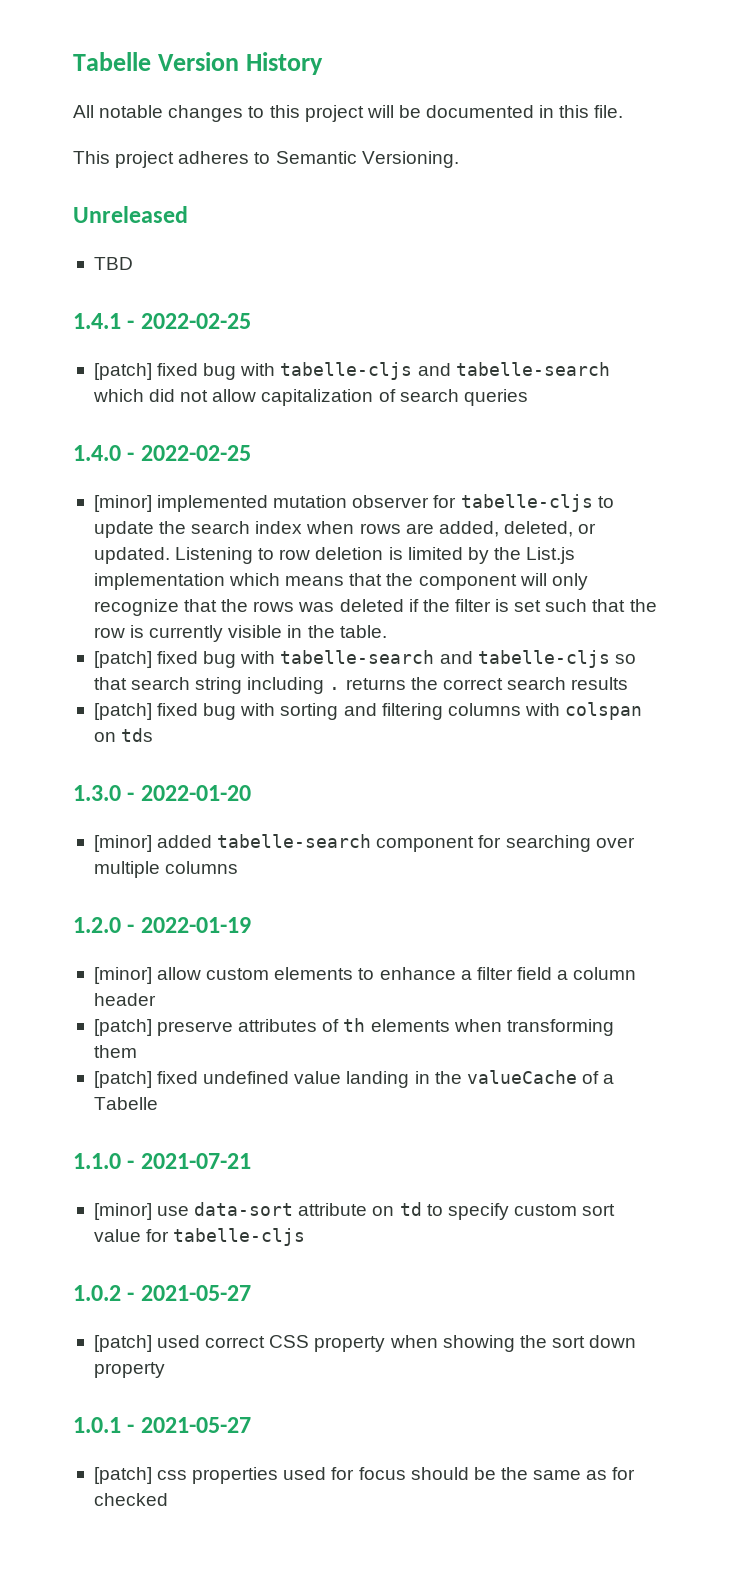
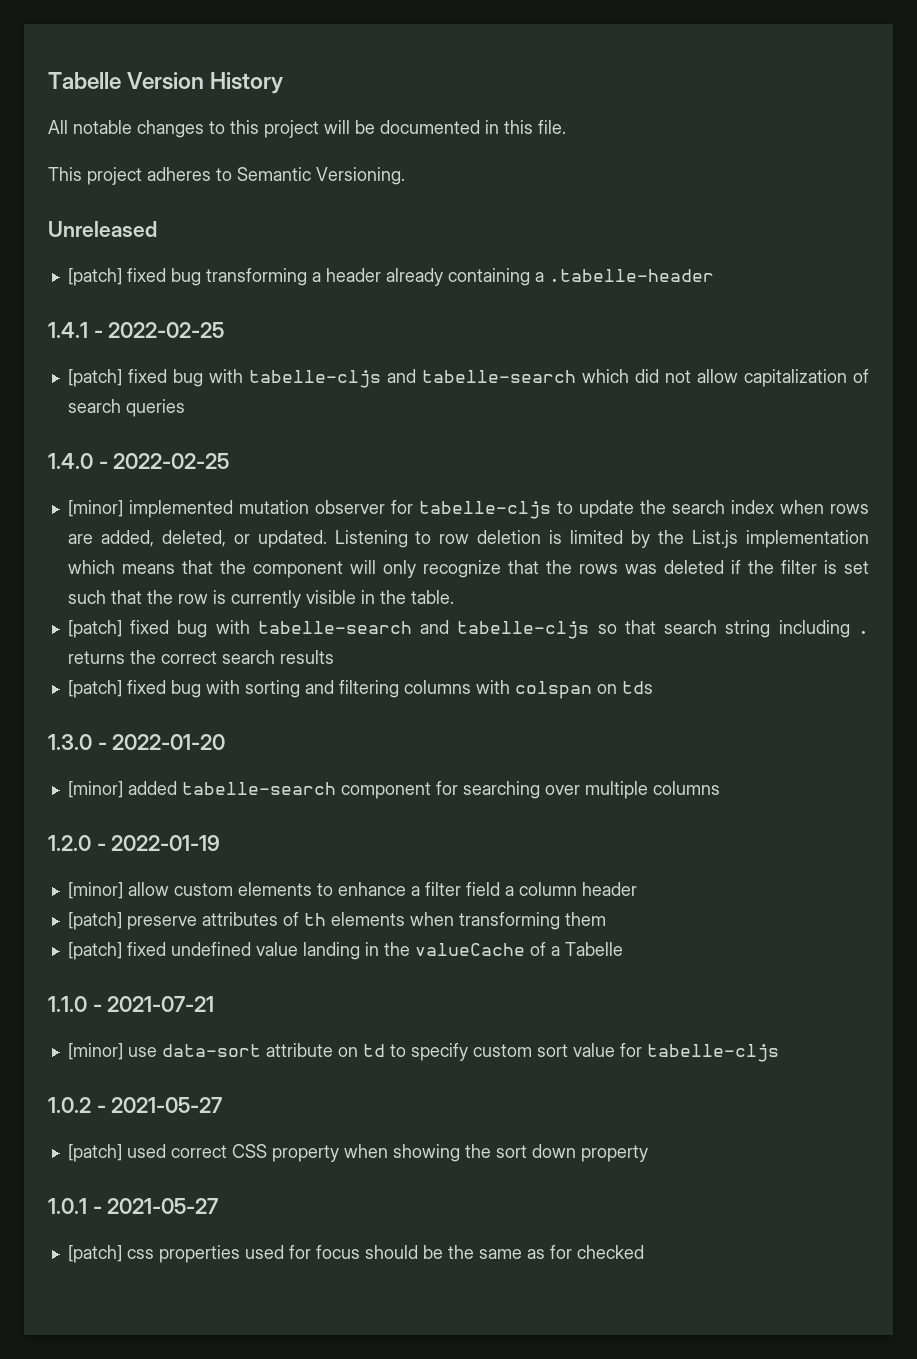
[93,257,133,270] TBD -> [67,268,714,286] [patch] fixed bug transforming a header already containing a .tabelle-header

